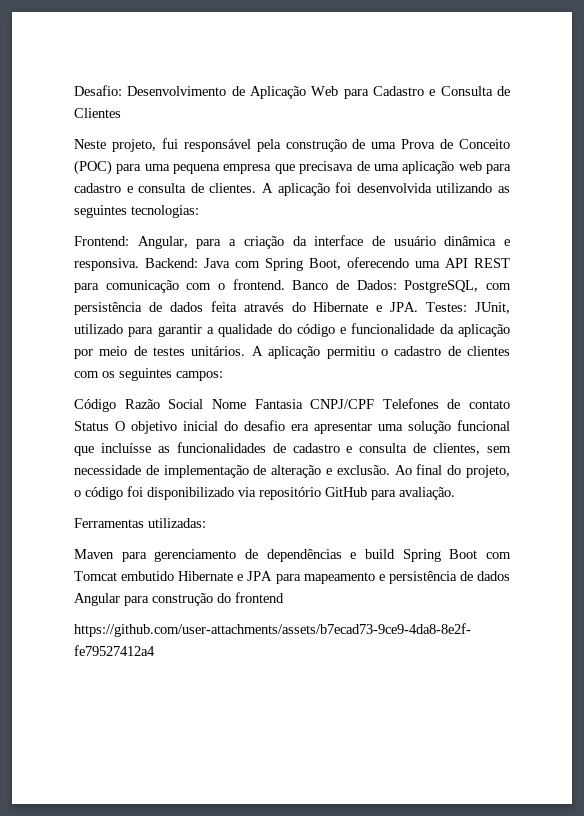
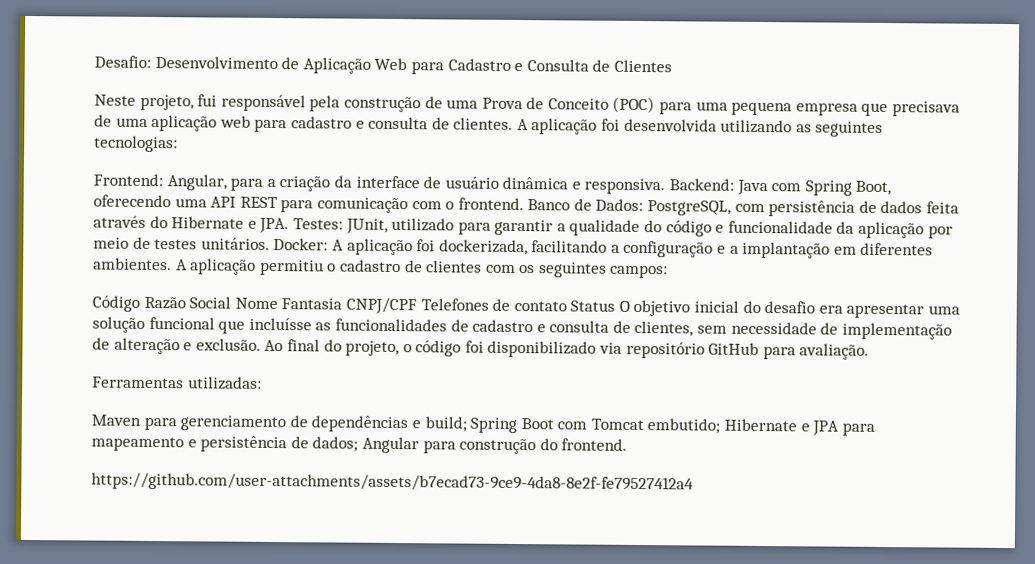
(246, 351) none -> [273,237,934,259] [93,257,172,271] Docker: A aplicação foi dockerizada, facilitando a configuração e a implantação em diferentes ambientes.
[365,549,395,559] build -> [424,416,467,432] build;
[121,571,175,581] embutido -> [647,418,721,434] embutido;
[477,571,511,581] dados -> [312,436,359,452] dados;
[235,592,284,603] frontend -> [561,438,628,451] frontend.

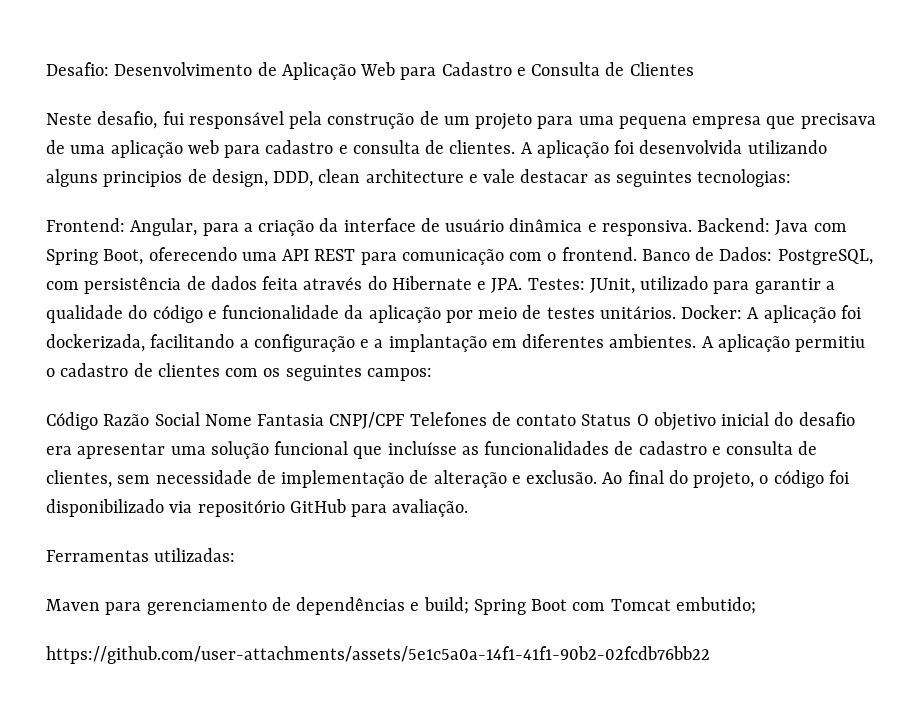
[139,94,194,111] projeto, -> [97,111,158,129] desafio,
[446,96,656,114] uma Prova de Conceito (POC) -> [443,113,533,130] um projeto
(793, 126) none -> [46,169,589,187] alguns principios de design, DDD, clean architecture e vale destacar
[724,418,875,436] [91,435,628,455] [91,472,694,494] Hibernate e JPA para mapeamento e persistência de dados; Angular para construção do frontend. // https://github.com/user-attachments/assets/b7ecad73-9ce9-4da8-8e2f-fe79527412a4 -> [46,646,710,664] // https://github.com/user-attachments/assets/5e1c5a0a-14f1-41f1-90b2-02fcdb76bb22

